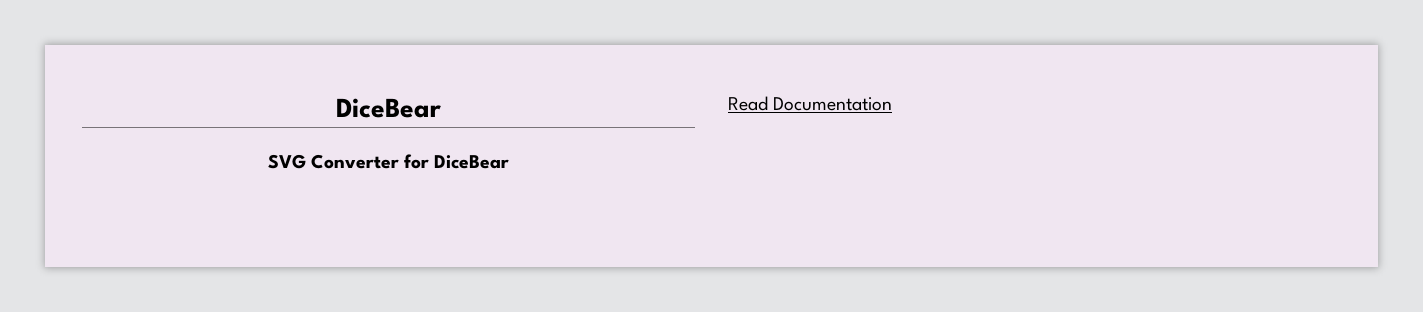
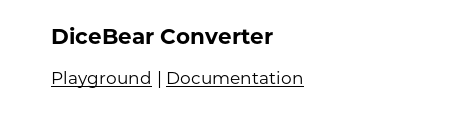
[336,98,441,118] [267,154,510,169] [728,96,768,111] DiceBear // SVG Converter for DiceBear // Read -> [51,27,273,44] [51,71,162,88] DiceBear Converter // Playground |

